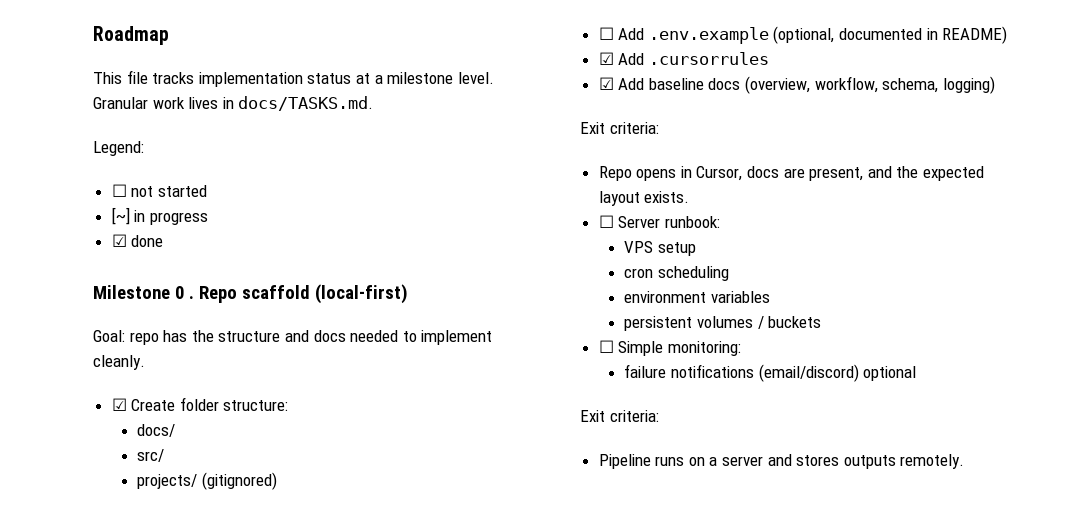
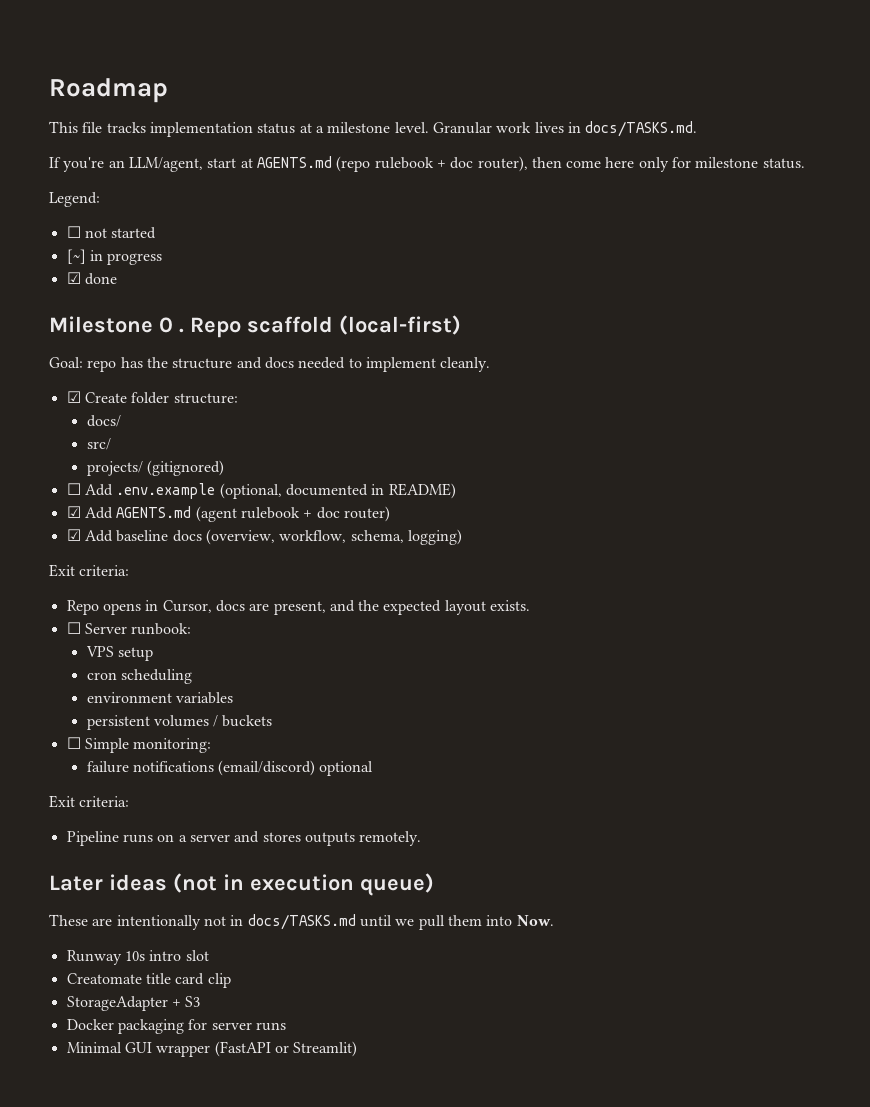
(374, 103) none -> [49,156,805,172] // If you're an LLM/agent, start at AGENTS.md (repo rulebook + doc router), then come here only for milestone status.
[648,52,769,65] .cursorrules -> [116,506,390,522] AGENTS.md (agent rulebook + doc router)
(965, 461) none -> [49,873,434,896] [49,914,554,930] [66,950,209,965] [66,973,231,988] [66,996,201,1011] [66,1019,286,1034] [66,1041,358,1057] // Later ideas (not in execution queue) // These are intentionally not in docs/TASKS.md until we pull them into Now. // Runway 10s intro slot // Creatomate title card clip // StorageAdapter + S3 // Docker packaging for server runs // Minimal GUI wrapper (FastAPI or Streamlit)

